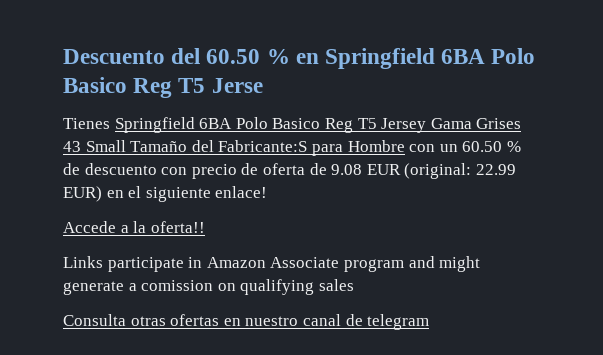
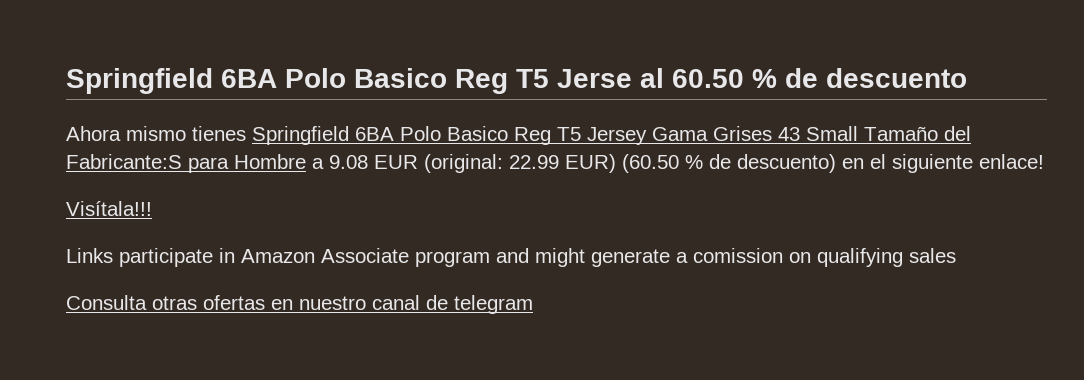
[63,48,319,64] Descuento del 60.50 % en -> (66, 81) none
[63,118,110,129] // Tienes -> [640,68,967,88] [66,126,246,141] al 60.50 % de descuento // Ahora mismo tienes
[409,141,521,152] [63,163,327,179] con un 60.50 % de descuento con precio de oferta de -> [312,158,324,169] a
(102, 194) none -> [622,154,836,173] (60.50 % de descuento)
[63,221,205,233] Accede a la oferta!! -> [66,201,152,216] Visítala!!!

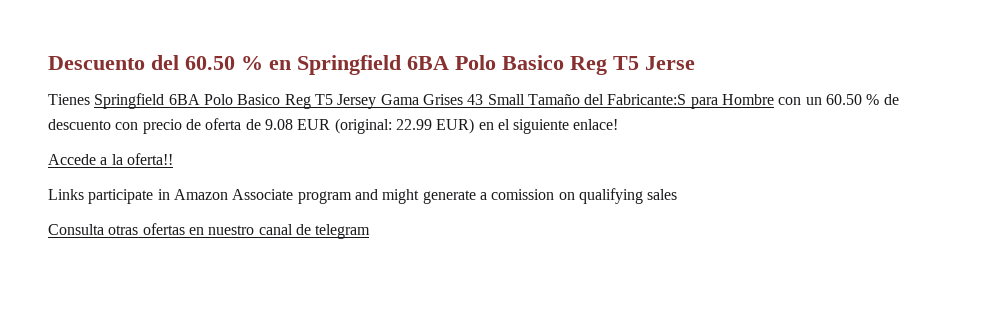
(66, 81) none -> [48,55,291,70] Descuento del 60.50 % en
[640,68,967,88] [66,126,246,141] al 60.50 % de descuento // Ahora mismo tienes -> [48,94,90,105] // Tienes
[312,158,324,169] a -> [778,94,899,105] [48,118,261,134] con un 60.50 % de descuento con precio de oferta de
[622,154,836,173] (60.50 % de descuento) -> (475, 126) none
[66,201,152,216] Visítala!!! -> [48,153,173,165] Accede a la oferta!!

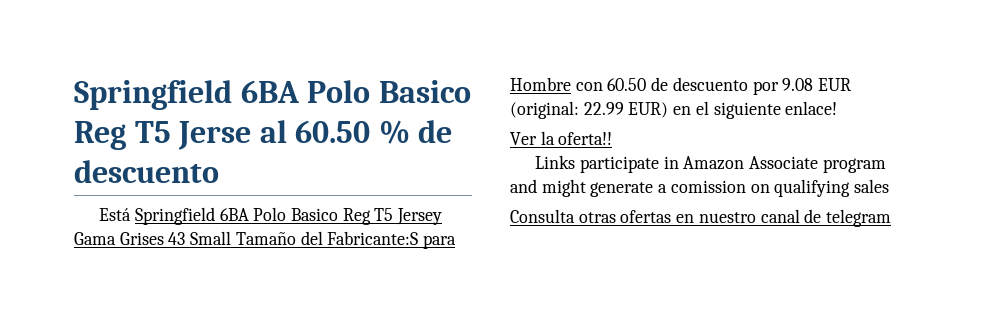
[48,55,291,70] Descuento del 60.50 % en -> (74, 95) none
[48,94,90,105] // Tienes -> [259,120,453,144] [74,160,219,183] [99,208,132,221] al 60.50 % de descuento // Está
[805,94,899,105] [48,118,261,134] un 60.50 % de descuento con precio de oferta de -> [607,77,779,95] 60.50 de descuento por
[48,154,108,165] Accede a -> [510,132,537,145] Ver

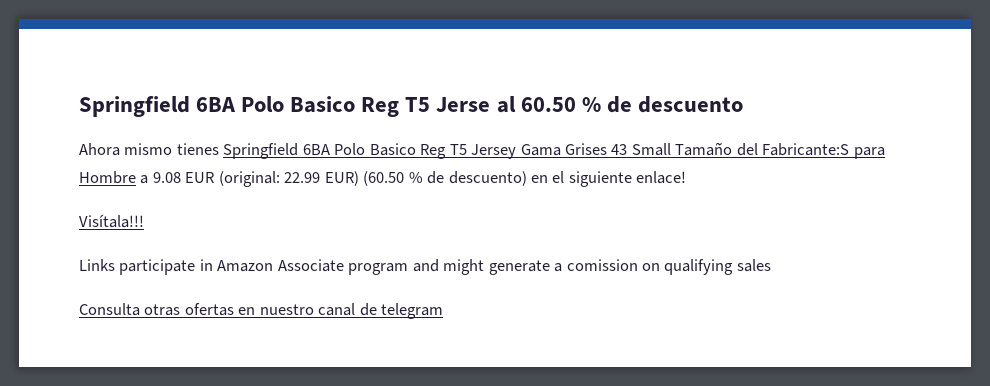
[99,208,132,221] Está -> [79,143,219,156] Ahora mismo tienes
[575,77,779,95] con 60.50 de descuento por -> [140,175,149,184] a
(669, 110) none -> [363,171,527,186] (60.50 % de descuento)
[510,131,613,145] Ver la oferta!! -> [79,214,144,228] Visítala!!!

